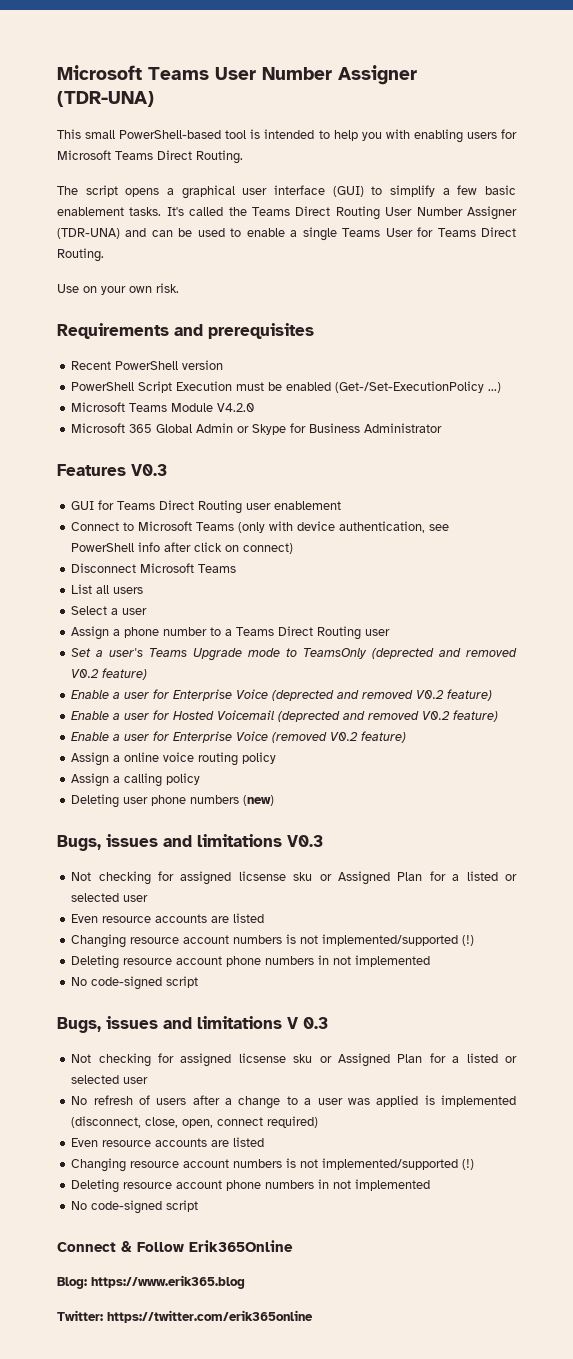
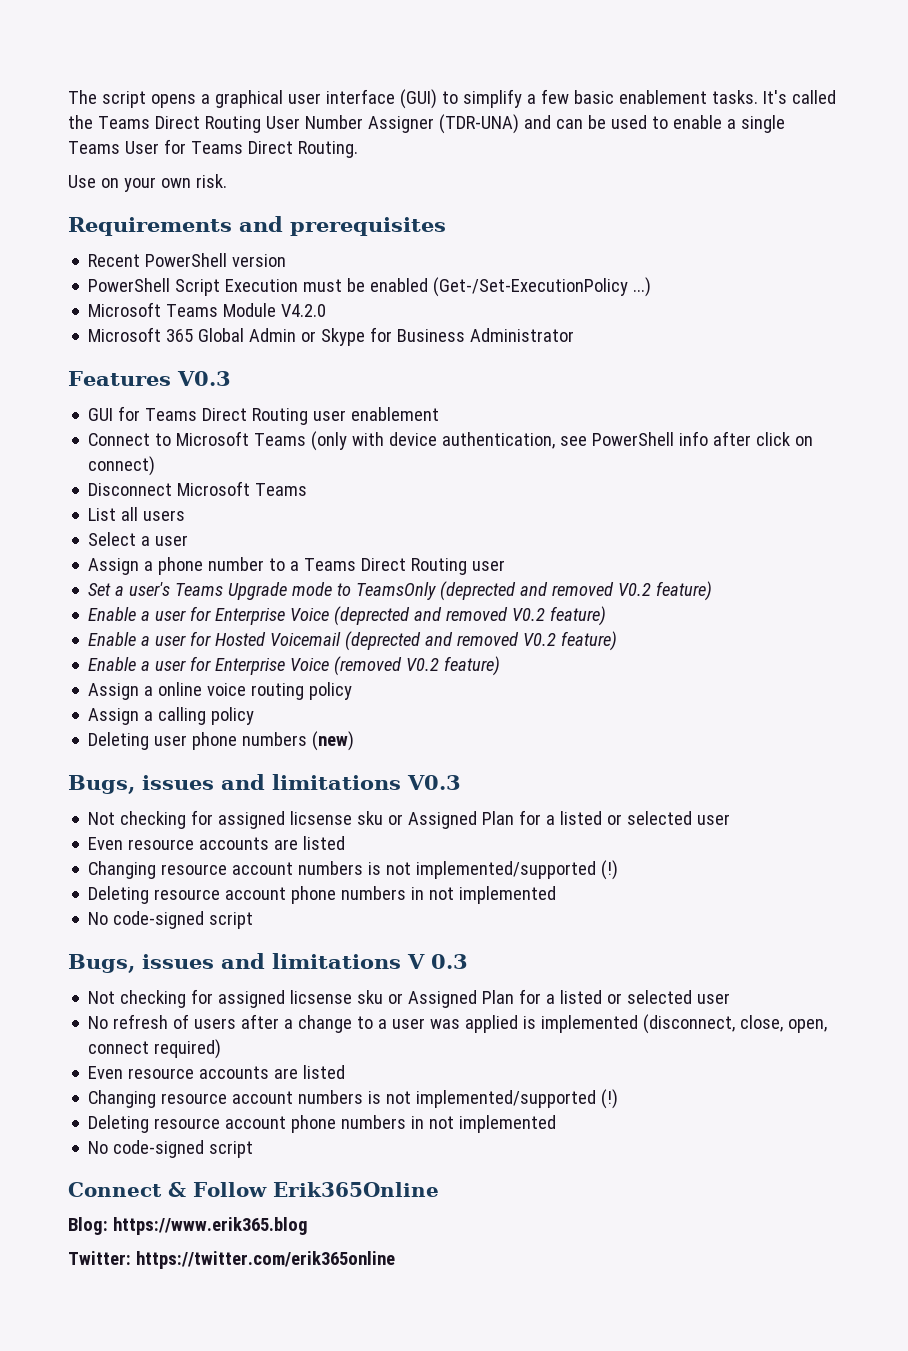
[57,65,417,85] [57,91,154,107] [57,129,517,143] [57,150,243,164] Microsoft Teams User Number Assigner (TDR-UNA) // This small PowerShell-based tool is intended to help you with enabling users for Microsoft Teams Direct Routing. // -> (68, 97) none

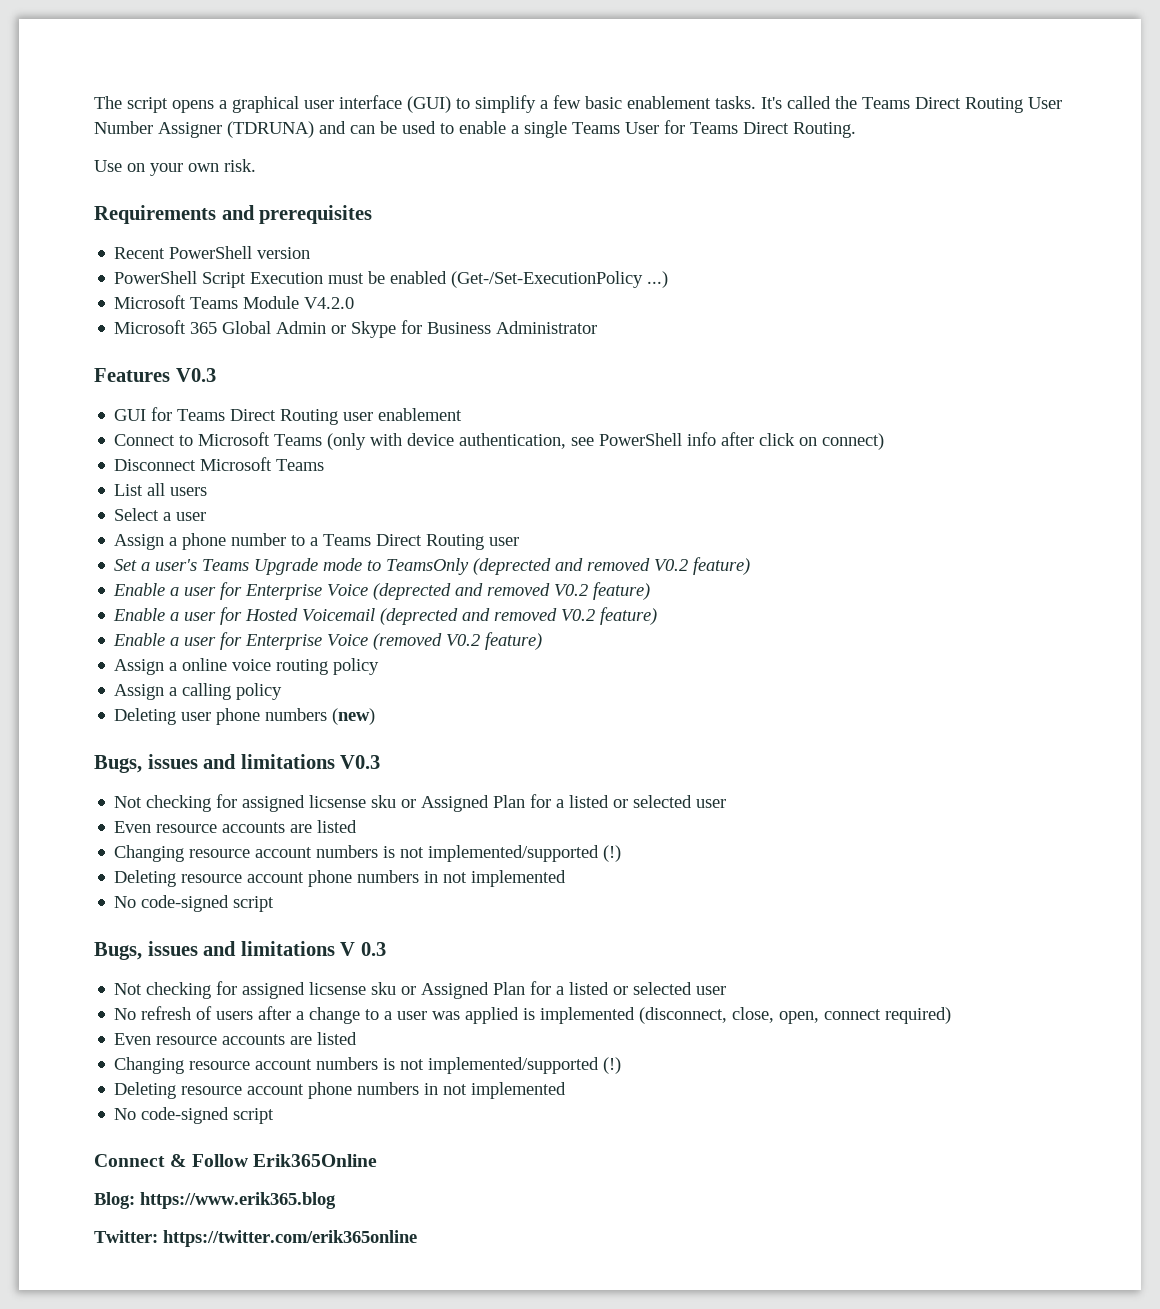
[438,114,519,134] (TDR-UNA) -> [227,121,314,138] (TDRUNA)

